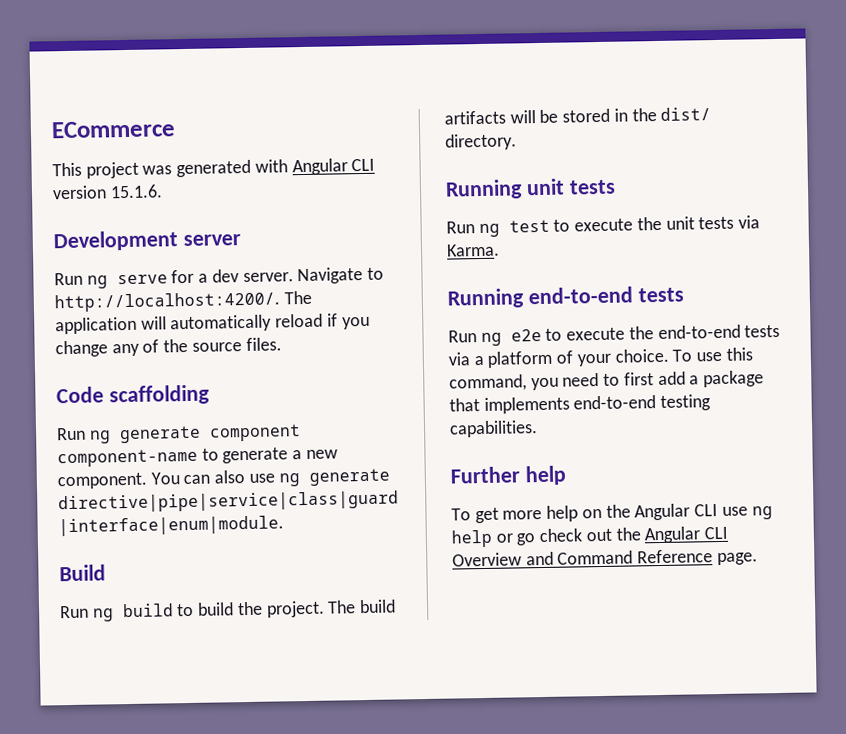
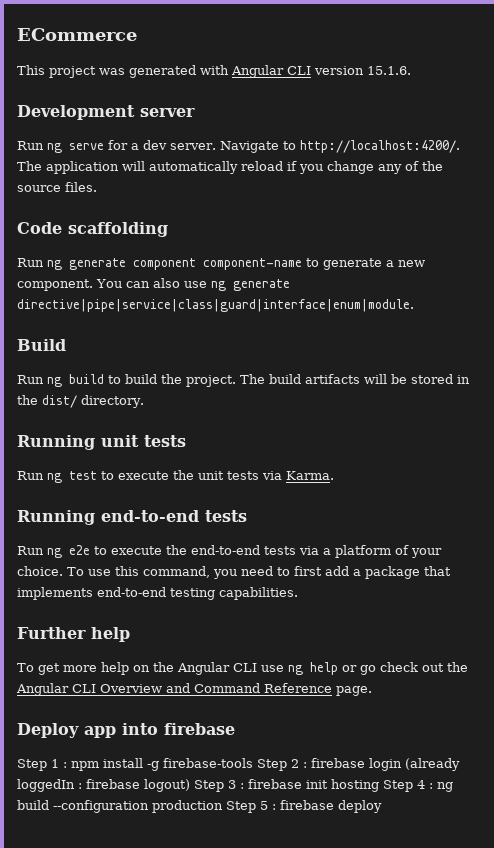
(758, 559) none -> [17,723,235,738] [17,758,460,771] [17,779,453,792] [17,800,382,813] // Deploy app into firebase // Step 1 : npm install -g firebase-tools Step 2 : firebase login (already loggedIn : firebase logout) Step 3 : firebase init hosting Step 4 : ng build --configuration production Step 5 : firebase deploy

